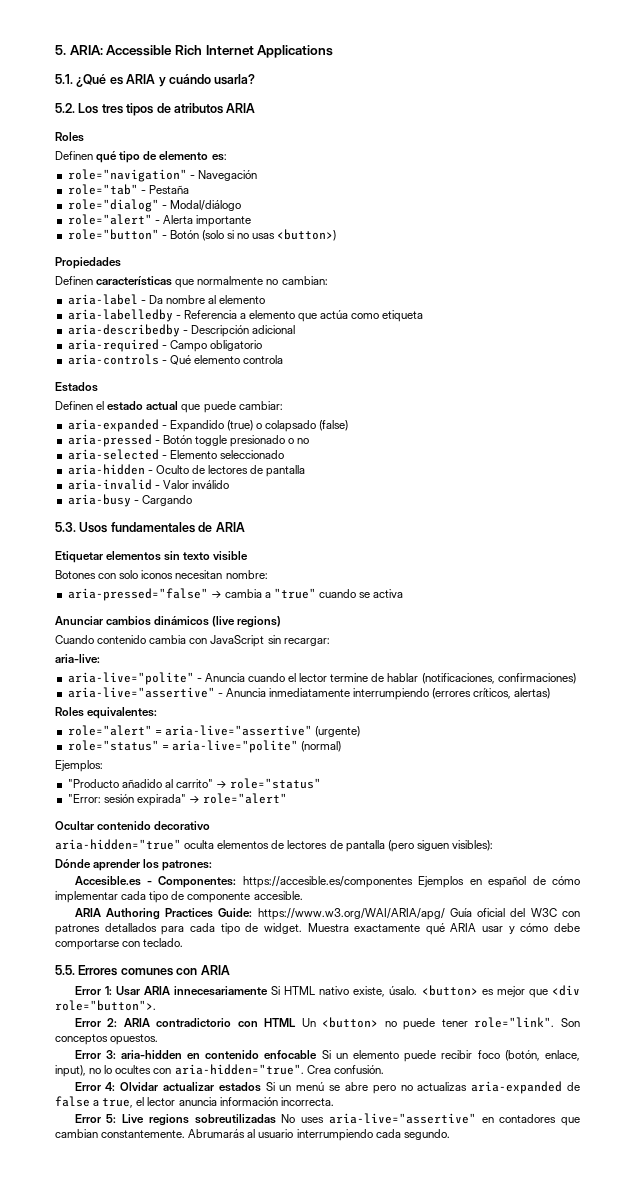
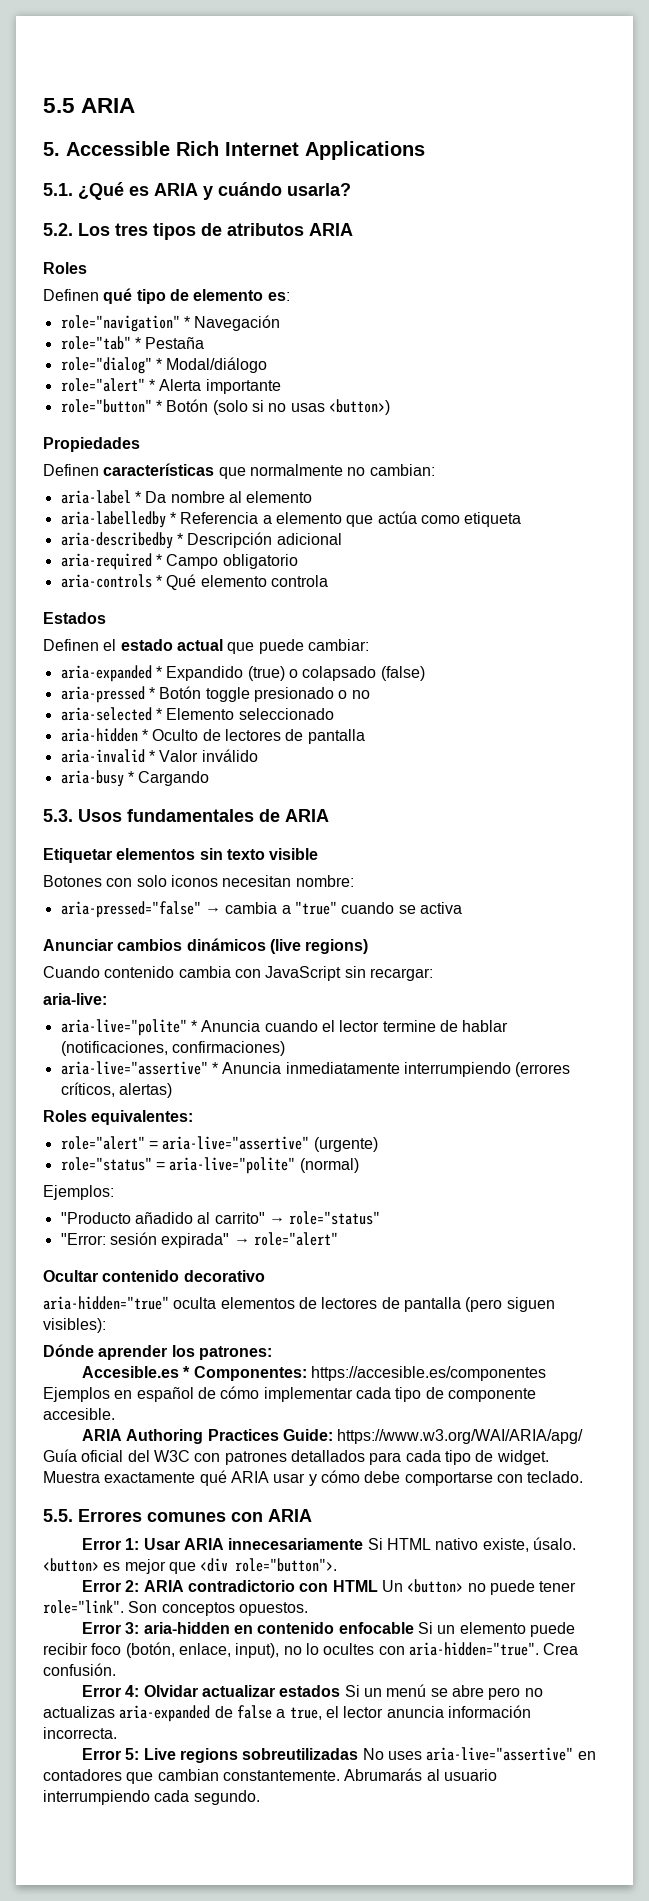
[55,45,103,55] 5. ARIA: -> [43,98,136,113] [43,142,60,156] 5.5 ARIA // 5.
[189,175,195,179] - -> [183,316,190,328] *
[140,190,146,194] - -> [134,337,141,349] *
[161,205,167,209] - -> [155,358,162,370] *
[154,220,160,224] - -> [148,379,155,391] *
[161,235,167,239] - -> [155,400,162,412] *
[140,300,146,304] - -> [134,491,141,503] *
[175,315,181,319] - -> [169,512,176,524] *
[182,330,188,334] - -> [176,533,183,545] *
[161,345,167,349] - -> [155,554,162,566] *
[161,360,167,364] - -> [155,575,162,587] *
[161,425,167,429] - -> [155,666,162,678] *
[154,440,160,444] - -> [148,687,155,699] *
[161,455,167,459] - -> [155,708,162,720] *
[147,470,153,474] - -> [141,729,148,741] *
[154,485,160,489] - -> [148,750,155,762] *
[133,500,139,504] - -> [127,771,134,783] *
[196,678,202,682] - -> [190,1020,197,1032] *
[217,693,223,697] - -> [211,1062,218,1074] *
[146,881,152,885] - -> [183,1366,191,1378] *

